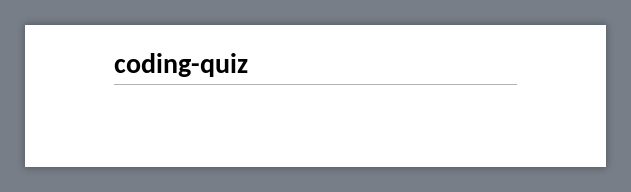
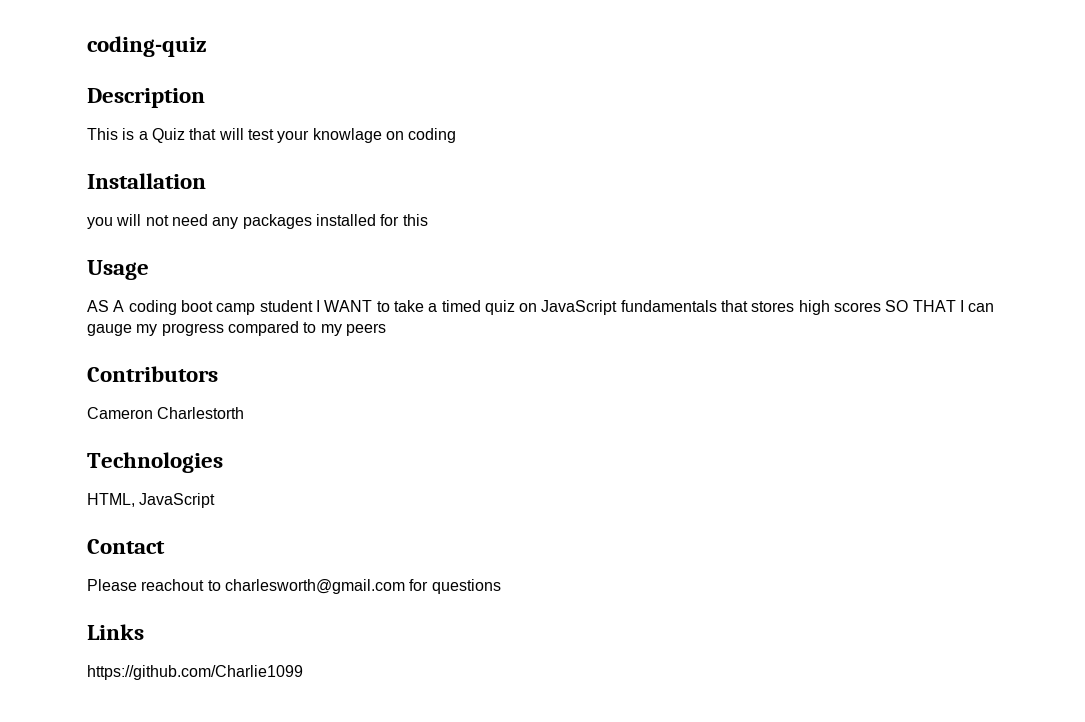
(248, 65) none -> [87,88,205,108] [87,128,457,143] [87,173,206,189] [87,214,428,229] [87,260,149,280] [87,300,995,315] [87,321,386,336] [87,366,218,382] [87,407,245,419] [87,452,223,473] [87,493,216,508] [87,539,165,554] [87,579,501,594] [87,624,144,640] [87,665,303,680] // Description // This is a Quiz that will test your knowlage on coding // Installation // you will not need any packages installed for this // Usage // AS A coding boot camp student I WANT to take a timed quiz on JavaScript fundamentals that stores high scores SO THAT I can gauge my progress compared to my peers // Contributors // Cameron Charlestorth // Technologies // HTML, JavaScript // Contact // Please reachout to charlesworth@gmail.com for questions // Links // https://github.com/Charlie1099

